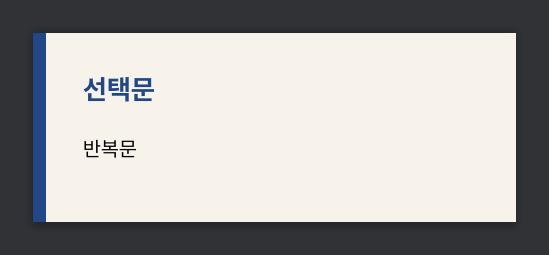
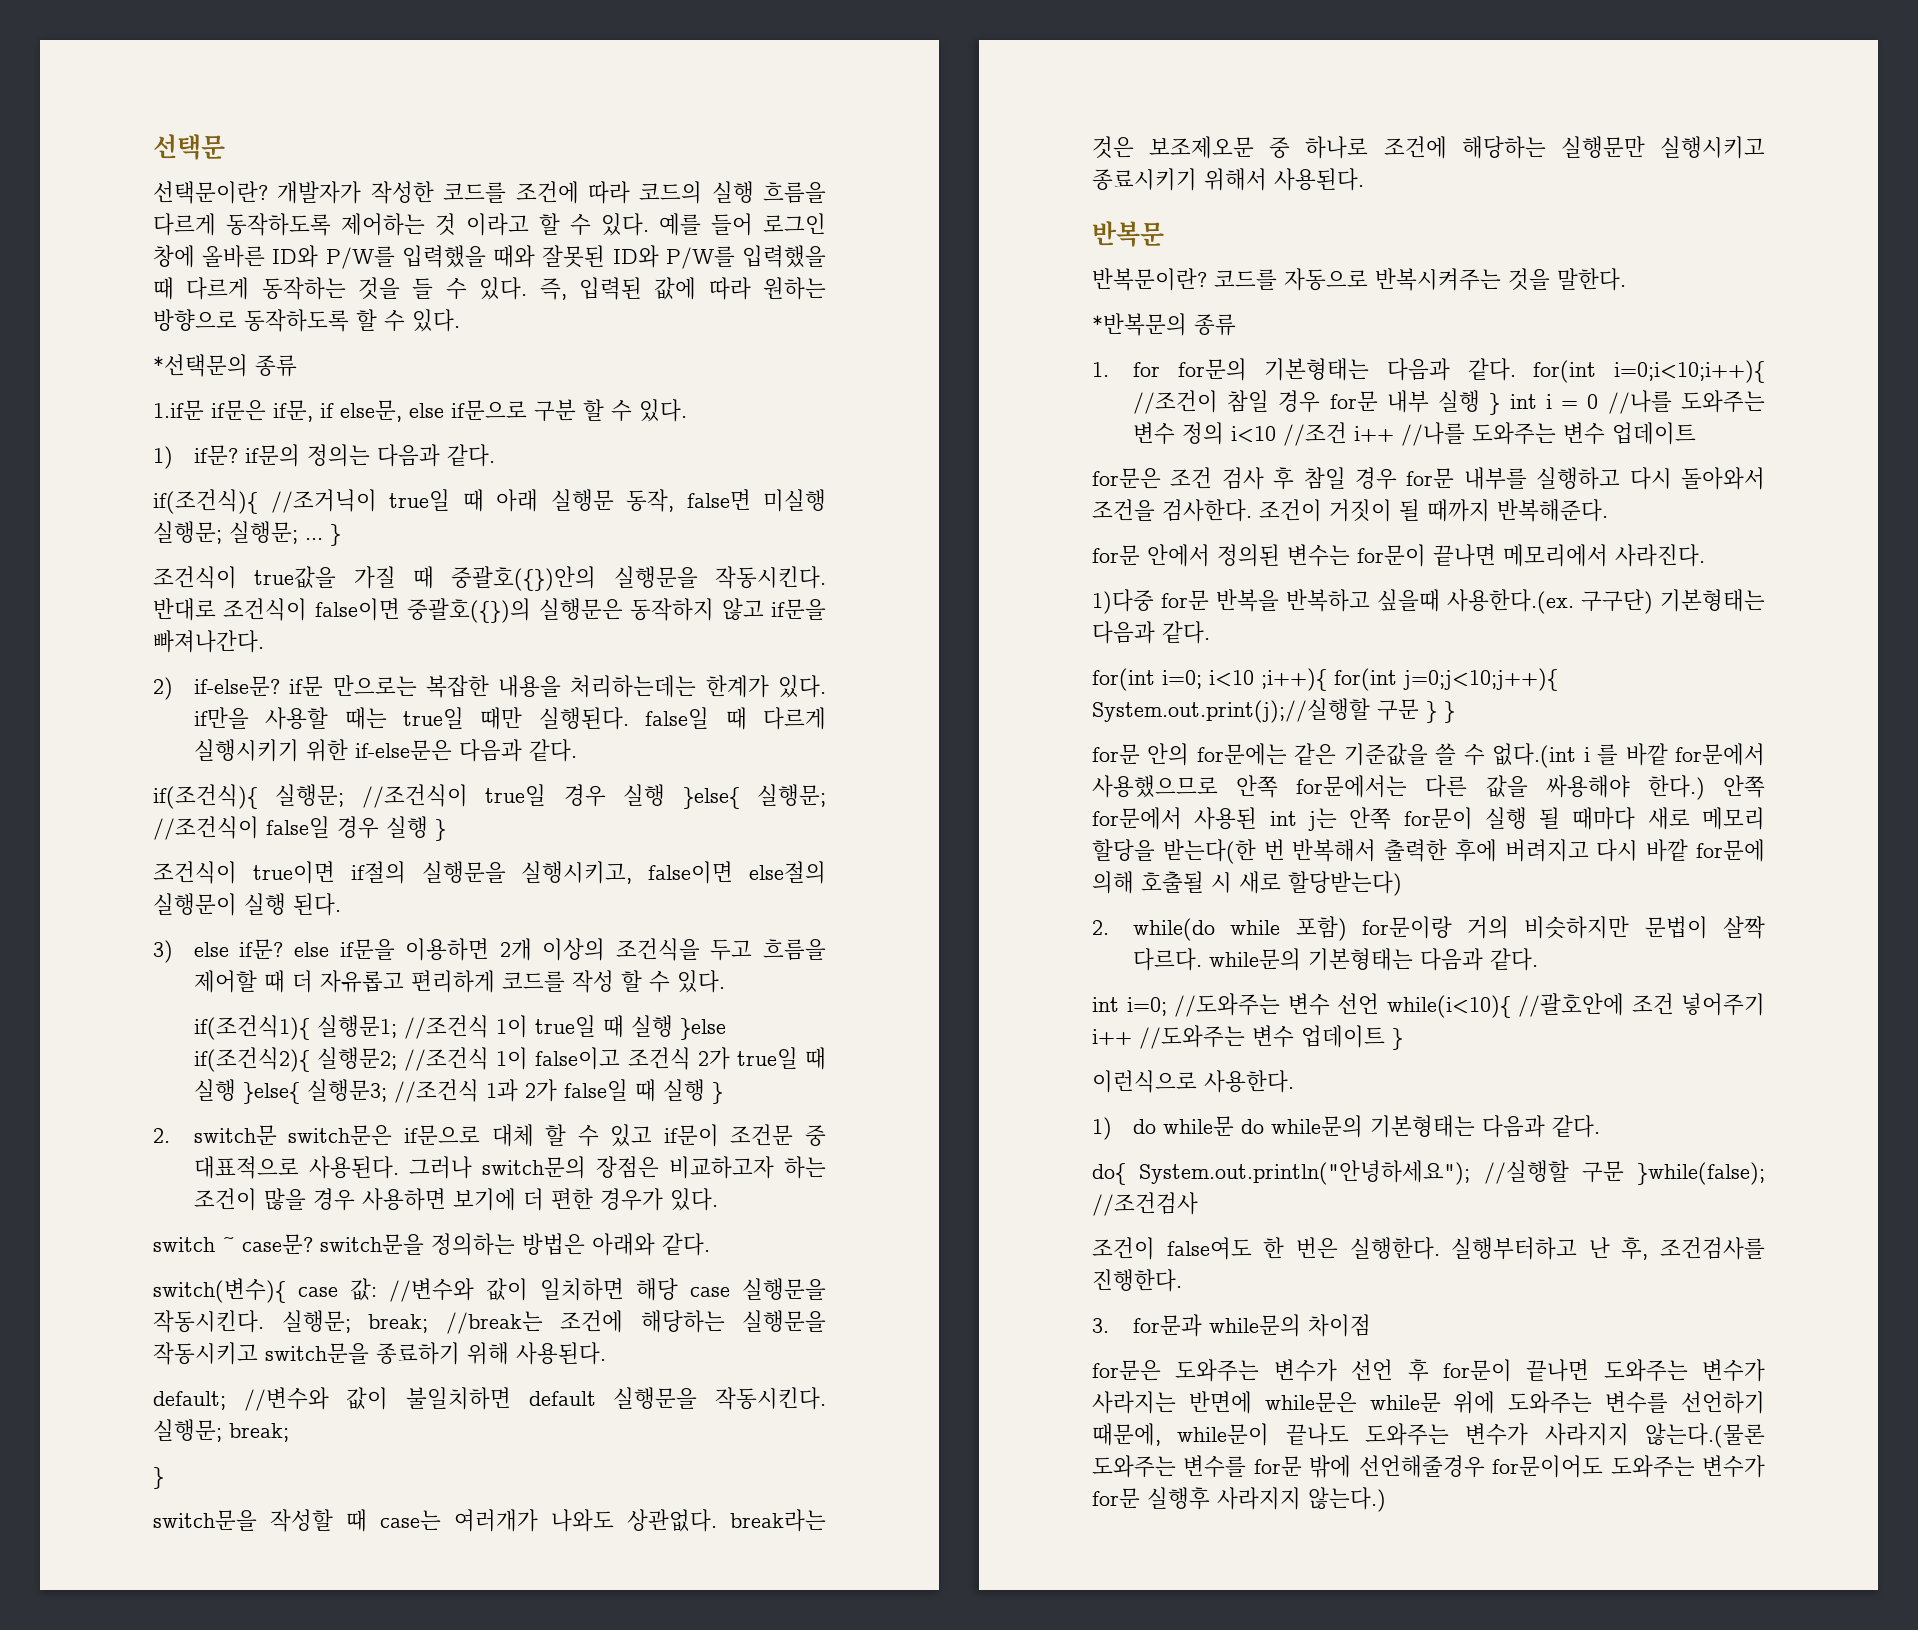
[83,139,137,158] 반복문 -> [153,181,826,204] [153,213,826,236] [153,245,826,269] [153,277,826,300] [153,309,460,332] [153,354,297,377] [153,399,687,422] [153,444,495,469] [153,489,826,514] [153,521,341,546] [153,566,826,591] [153,598,826,623] [153,630,264,653] [153,675,826,700] [193,707,826,730] [193,739,577,762] [153,784,827,809] [153,816,446,841] [153,861,826,884] [153,893,341,916] [153,938,826,963] [193,970,725,993] [193,1015,726,1040] [193,1047,826,1072] [193,1079,723,1104] [153,1124,826,1147] [193,1156,826,1179] [193,1188,718,1211] [153,1233,710,1256] [153,1278,826,1303] [153,1310,826,1334] [153,1342,606,1365] [153,1387,826,1411] [153,1419,289,1442] [153,1467,164,1489] [153,1509,826,1532] [1092,136,1765,159] [1092,168,1364,191] [1092,221,1164,247] [1092,268,1626,291] [1092,313,1236,336] [1092,358,1765,383] [1132,390,1766,415] [1132,422,1696,446] [1092,467,1765,490] [1092,499,1608,522] [1092,544,1705,567] [1092,589,1765,614] [1092,621,1210,644] [1092,668,1558,691] [1092,698,1455,723] [1092,743,1765,768] [1092,775,1765,800] [1092,807,1765,831] [1092,839,1765,864] [1092,871,1402,896] [1092,916,1765,941] [1132,948,1538,971] [1092,993,1765,1018] [1092,1025,1403,1050] [1092,1070,1294,1093] [1092,1115,1600,1140] [1092,1160,1765,1185] [1092,1192,1198,1216] [1092,1237,1765,1260] [1092,1269,1182,1292] [1092,1314,1371,1337] [1092,1359,1765,1382] [1092,1391,1765,1414] [1092,1423,1765,1448] [1092,1455,1765,1478] [1092,1487,1386,1512] 선택문이란? 개발자가 작성한 코드를 조건에 따라 코드의 실행 흐름을 다르게 동작하도록 제어하는 것 이라고 할 수 있다. 예를 들어 로그인 창에 올바른 ID와 P/W를 입력했을 때와 잘못된 ID와 P/W를 입력했을 때 다르게 동작하는 것을 들 수 있다. 즉, 입력된 값에 따라 원하는 방향으로 동작하도록 할 수 있다. // *선택문의 종류 // 1.if문 if문은 if문, if else문, else if문으로 구분 할 수 있다. // 1) if문? if문의 정의는 다음과 같다. // if(조건식){ //조거닉이 true일 때 아래 실행문 동작, false면 미실행 실행문; 실행문; ... } // 조건식이 true값을 가질 때 중괄호({})안의 실행문을 작동시킨다. 반대로 조건식이 false이면 중괄호({})의 실행문은 동작하지 않고 if문을 빠져나간다. // 2) if-else문? if문 만으로는 복잡한 내용을 처리하는데는 한계가 있다. if만을 사용할 때는 true일 때만 실행된다. false일 때 다르게 실행시키기 위한 if-else문은 다음과 같다. // if(조건식){ 실행문; //조건식이 true일 경우 실행 }else{ 실행문; //조건식이 false일 경우 실행 } // 조건식이 true이면 if절의 실행문을 실행시키고, false이면 else절의 실행문이 실행 된다. // 3) else if문? else if문을 이용하면 2개 이상의 조건식을 두고 흐름을 제어할 때 더 자유롭고 편리하게 코드를 작성 할 수 있다. // if(조건식1){ 실행문1; //조건식 1이 true일 때 실행 }else if(조건식2){ 실행문2; //조건식 1이 false이고 조건식 2가 true일 때 실행 }else{ 실행문3; //조건식 1과 2가 false일 때 실행 } // 2. switch문 switch문은 if문으로 대체 할 수 있고 if문이 조건문 중 대표적으로 사용된다. 그러나 switch문의 장점은 비교하고자 하는 조건이 많을 경우 사용하면 보기에 더 편한 경우가 있다. // switch ~ case문? switch문을 정의하는 방법은 아래와 같다. // switch(변수){ case 값: //변수와 값이 일치하면 해당 case 실행문을 작동시킨다. 실행문; break; //break는 조건에 해당하는 실행문을 작동시키고 switch문을 종료하기 위해 사용된다. // default; //변수와 값이 불일치하면 default 실행문을 작동시킨다. 실행문; break; // } // switch문을 작성할 때 case는 여러개가 나와도 상관없다. break라는 것은 보조제오문 중 하나로 조건에 해당하는 실행문만 실행시키고 종료시키기 위해서 사용된다. // 반복문 // 반복문이란? 코드를 자동으로 반복시켜주는 것을 말한다. // *반복문의 종류 // 1. for for문의 기본형태는 다음과 같다. for(int i=0;i<10;i++){ //조건이 참일 경우 for문 내부 실행 } int i = 0 //나를 도와주는 변수 정의 i<10 //조건 i++ //나를 도와주는 변수 업데이트 // for문은 조건 검사 후 참일 경우 for문 내부를 실행하고 다시 돌아와서 조건을 검사한다. 조건이 거짓이 될 때까지 반복해준다. // for문 안에서 정의된 변수는 for문이 끝나면 메모리에서 사라진다. // 1)다중 for문 반복을 반복하고 싶을때 사용한다.(ex. 구구단) 기본형태는 다음과 같다. // for(int i=0; i<10 ;i++){ for(int j=0;j<10;j++){ System.out.print(j);//실행할 구문 } } // for문 안의 for문에는 같은 기준값을 쓸 수 없다.(int i 를 바깥 for문에서 사용했으므로 안쪽 for문에서는 다른 값을 싸용해야 한다.) 안쪽 for문에서 사용된 int j는 안쪽 for문이 실행 될 때마다 새로 메모리 할당을 받는다(한 번 반복해서 출력한 후에 버려지고 다시 바깥 for문에 의해 호출될 시 새로 할당받는다) // 2. while(do while 포함) for문이랑 거의 비슷하지만 문법이 살짝 다르다. while문의 기본형태는 다음과 같다. // int i=0; //도와주는 변수 선언 while(i<10){ //괄호안에 조건 넣어주기 i++ //도와주는 변수 업데이트 } // 이런식으로 사용한다. // 1) do while문 do while문의 기본형태는 다음과 같다. // do{ System.out.println("안녕하세요"); //실행할 구문 }while(false); //조건검사 // 조건이 false여도 한 번은 실행한다. 실행부터하고 난 후, 조건검사를 진행한다. // 3. for문과 while문의 차이점 // for문은 도와주는 변수가 선언 후 for문이 끝나면 도와주는 변수가 사라지는 반면에 while문은 while문 위에 도와주는 변수를 선언하기 때문에, while문이 끝나도 도와주는 변수가 사라지지 않는다.(물론 도와주는 변수를 for문 밖에 선언해줄경우 for문이어도 도와주는 변수가 for문 실행후 사라지지 않는다.)

